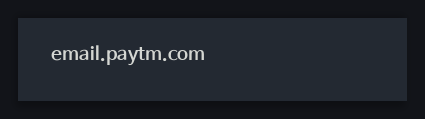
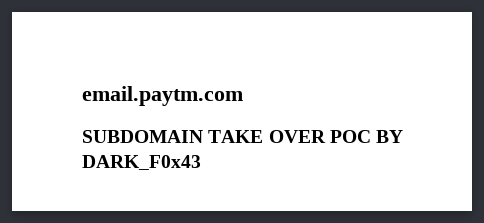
(205, 55) none -> [82,130,404,143] [82,155,201,170] // SUBDOMAIN TAKE OVER POC BY DARK_F0x43

